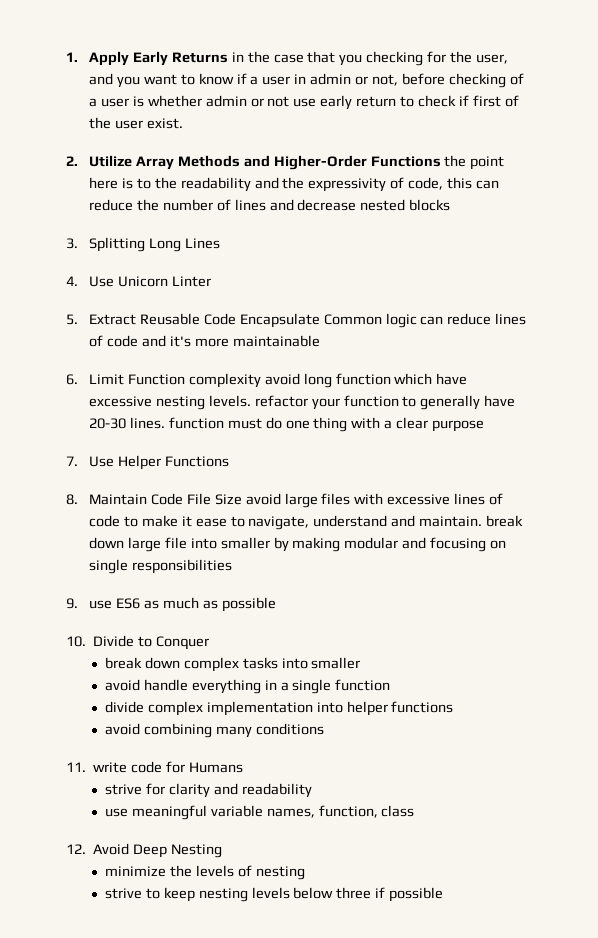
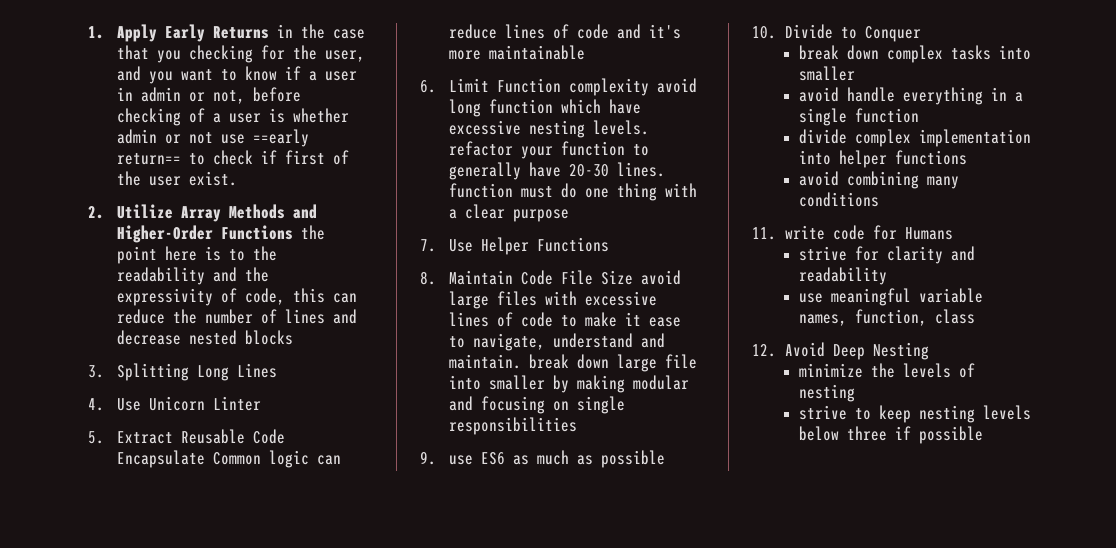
[320,95,397,110] early return -> [252,129,309,147] [116,153,181,165] ==early return==

